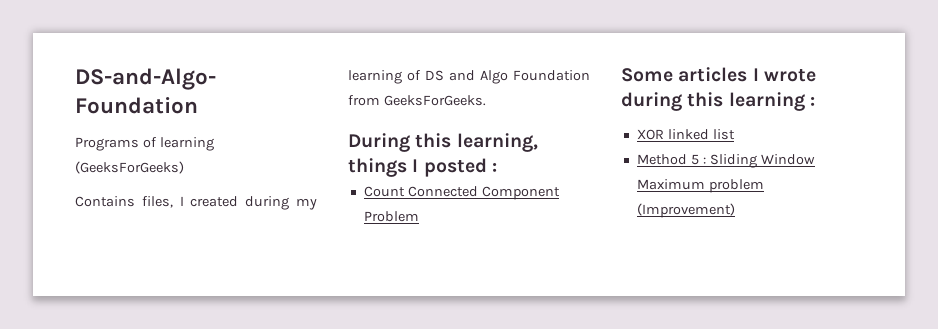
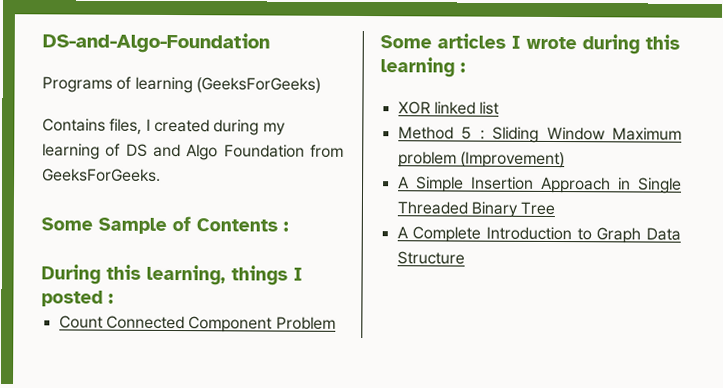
(486, 100) none -> [41,216,289,234] // Some Sample of Contents :
(735, 210) none -> [397,176,682,194] [396,201,556,218] [396,226,681,244] [396,251,465,265] // A Simple Insertion Approach in Single Threaded Binary Tree // A Complete Introduction to Graph Data Structure

